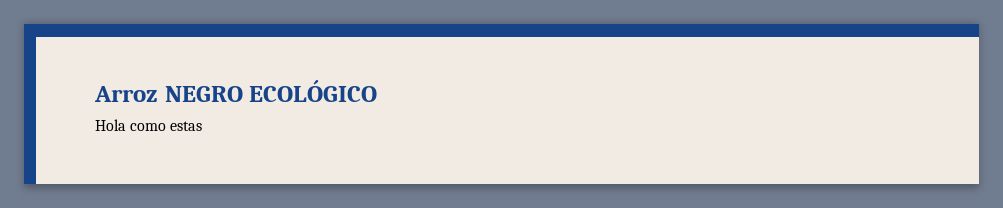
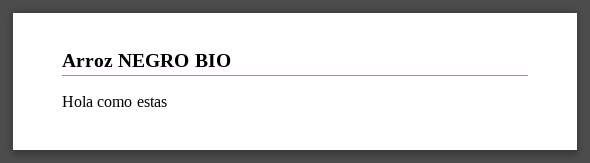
[249,80,378,102] ECOLÓGICO -> [194,54,231,67] BIO

